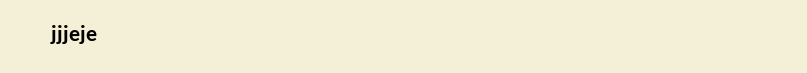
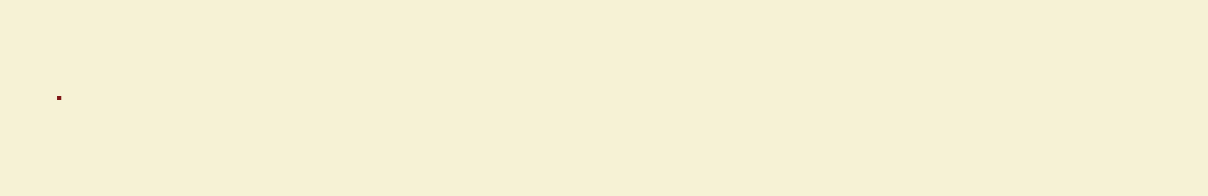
[50,25,97,44] jjjeje -> [55,96,63,100] .

